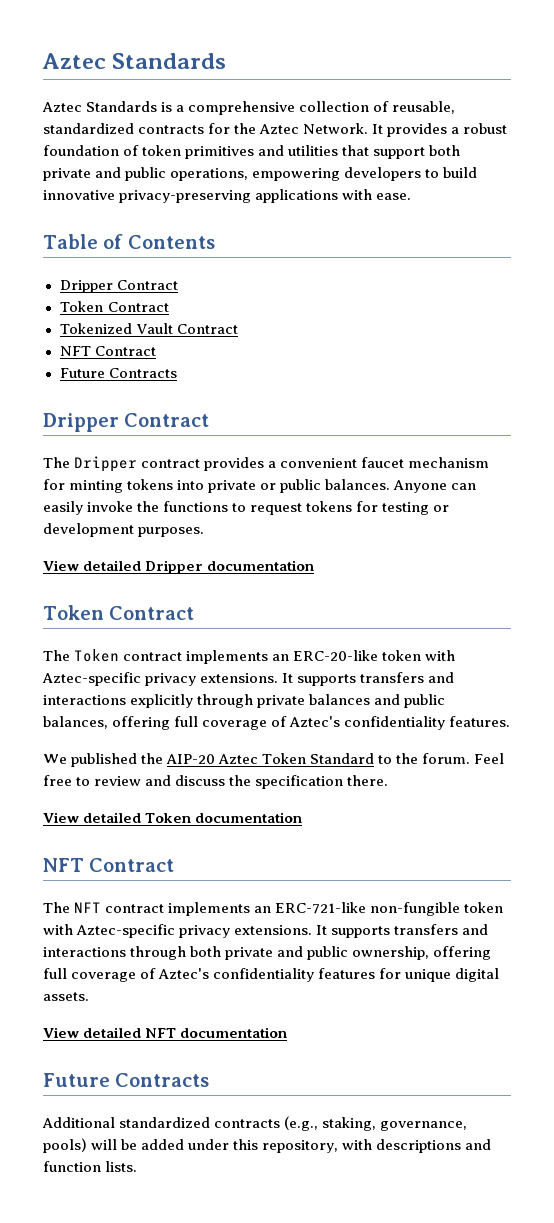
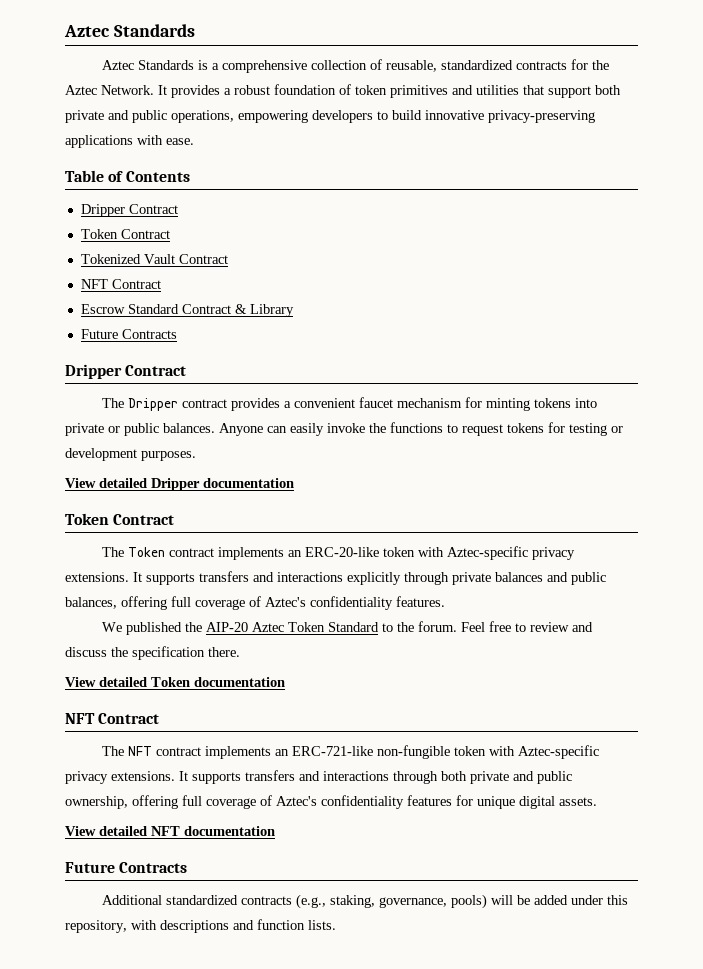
(156, 351) none -> [80,304,294,317] // Escrow Standard Contract & Library

